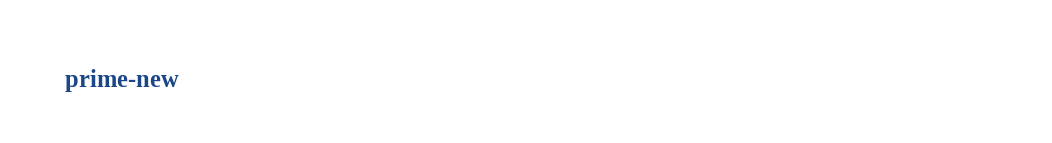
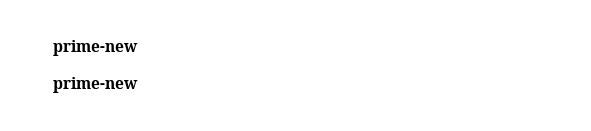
[65,69,179,92] prime-new -> [53,40,138,56] [53,77,138,93] prime-new // prime-new

